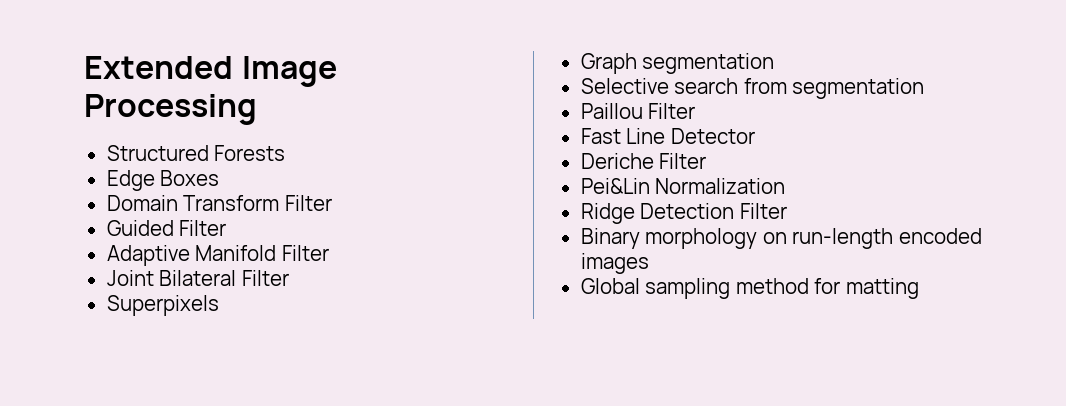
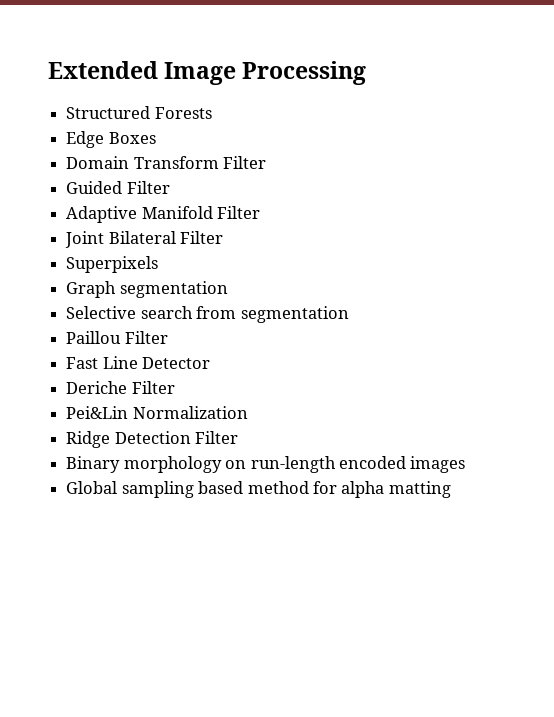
(731, 288) none -> [198,481,244,494] based
(841, 286) none -> [341,481,385,498] alpha

